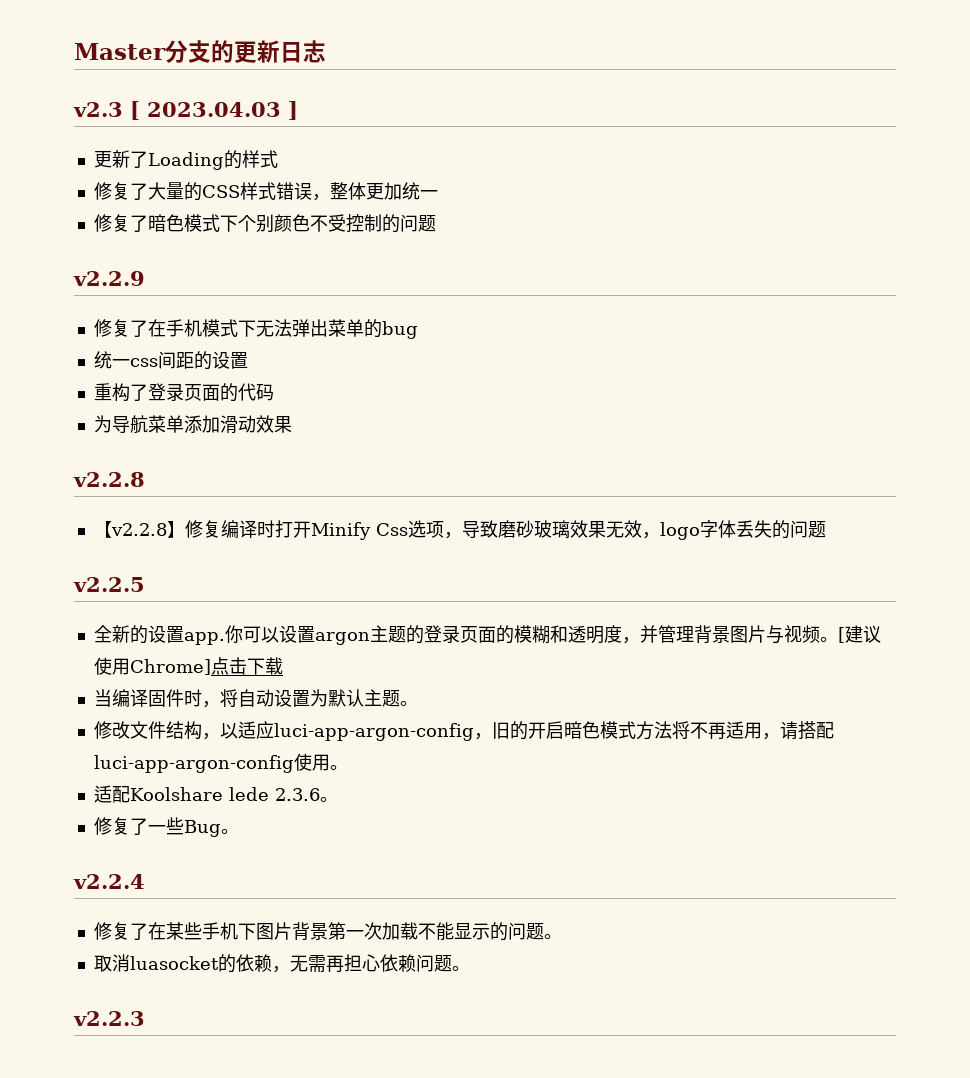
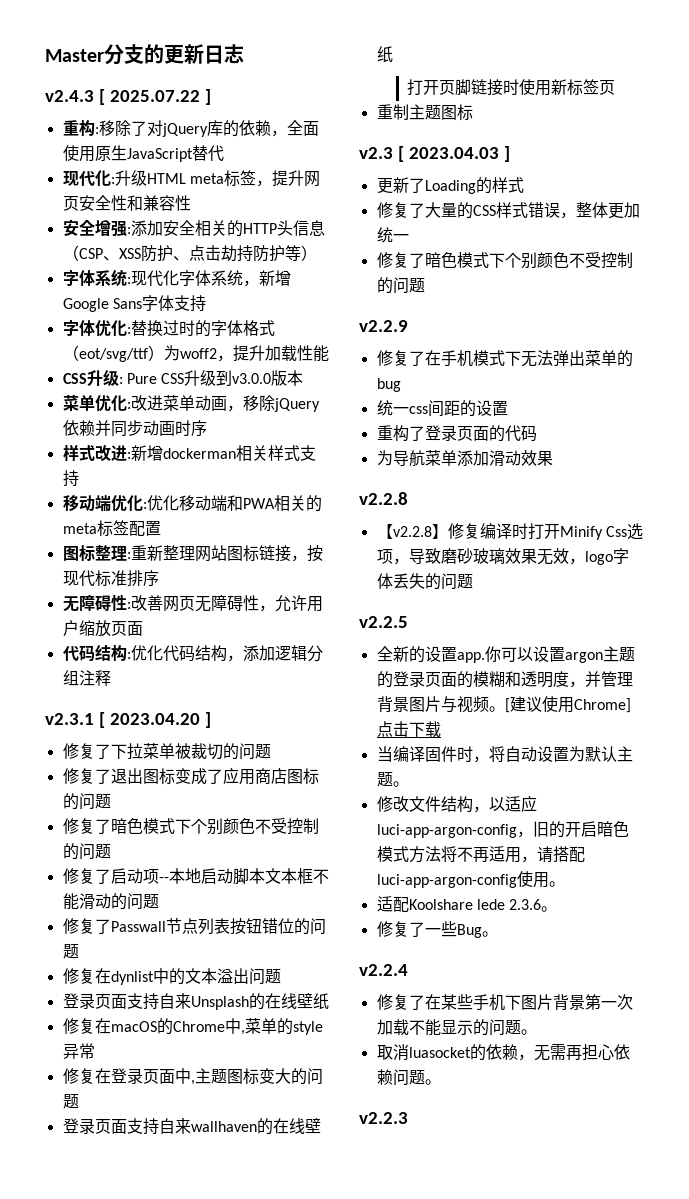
(326, 51) none -> [45,89,211,105] [62,119,319,137] [62,145,224,162] [62,170,320,187] [62,195,191,211] [62,219,325,237] [62,245,317,262] [62,269,291,287] [62,295,206,312] [62,320,275,337] [62,345,329,362] [62,369,304,387] [62,395,320,412] [62,420,207,437] [62,444,316,462] [62,470,79,487] [62,495,322,512] [62,520,161,537] [62,545,323,562] [62,570,159,587] [62,594,323,612] [62,620,143,637] [62,644,323,662] [62,670,111,686] [45,712,211,728] [62,743,271,760] [62,767,319,785] [62,793,111,810] [62,818,319,835] [62,843,111,860] [62,868,329,885] [62,893,159,910] [62,918,326,935] [62,944,79,959] [62,968,281,985] [62,993,329,1010] [62,1018,323,1035] [62,1043,95,1059] [62,1068,323,1085] [62,1094,79,1109] [62,1118,321,1135] [376,46,393,63] [407,79,616,96] [376,104,473,121] // v2.4.3 [ 2025.07.22 ] // 重构:移除了对jQuery库的依赖，全面使用原生JavaScript替代 // 现代化:升级HTML meta标签，提升网页安全性和兼容性 // 安全增强:添加安全相关的HTTP头信息（CSP、XSS防护、点击劫持防护等） // 字体系统:现代化字体系统，新增Google Sans字体支持 // 字体优化:替换过时的字体格式（eot/svg/ttf）为woff2，提升加载性能 // CSS升级: Pure CSS升级到v3.0.0版本 // 菜单优化:改进菜单动画，移除jQuery依赖并同步动画时序 // 样式改进:新增dockerman相关样式支持 // 移动端优化:优化移动端和PWA相关的meta标签配置 // 图标整理:重新整理网站图标链接，按现代标准排序 // 无障碍性:改善网页无障碍性，允许用户缩放页面 // 代码结构:优化代码结构，添加逻辑分组注释 // v2.3.1 [ 2023.04.20 ] // 修复了下拉菜单被裁切的问题 // 修复了退出图标变成了应用商店图标的问题 // 修复了暗色模式下个别颜色不受控制的问题 // 修复了启动项--本地启动脚本文本框不能滑动的问题 // 修复了Passwall节点列表按钮错位的问题 // 修复在dynlist中的文本溢出问题 // 登录页面支持自来Unsplash的在线壁纸 // 修复在macOS的Chrome中,菜单的style异常 // 修复在登录页面中,主题图标变大的问题 // 登录页面支持自来wallhaven的在线壁纸 // 打开页脚链接时使用新标签页 // 重制主题图标

